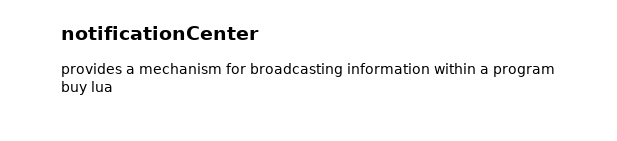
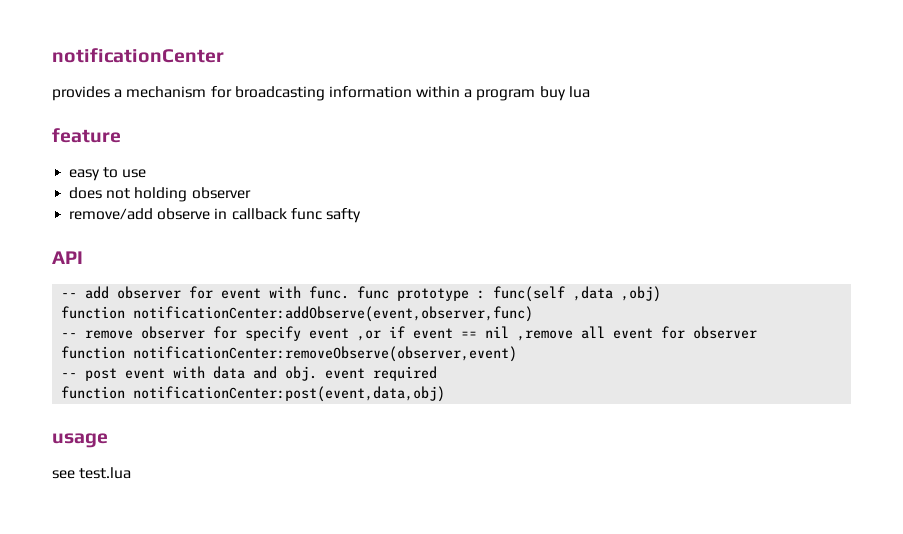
(113, 86) none -> [52,128,121,143] [69,167,147,181] [69,187,251,202] [69,208,361,223] [52,251,83,264] [61,286,662,302] [61,306,534,322] [61,326,758,341] [61,346,518,362] [61,366,438,381] [61,386,446,402] [52,433,108,448] [52,467,132,479] // feature // easy to use // does not holding observer // remove/add observe in callback func safty // API // -- add observer for event with func. func prototype : func(self ,data ,obj) // function notificationCenter:addObserve(event,observer,func) // -- remove observer for specify event ,or if event == nil ,remove all event for observer // function notificationCenter:removeObserve(observer,event) // -- post event with data and obj. event required // function notificationCenter:post(event,data,obj) // usage // see test.lua

